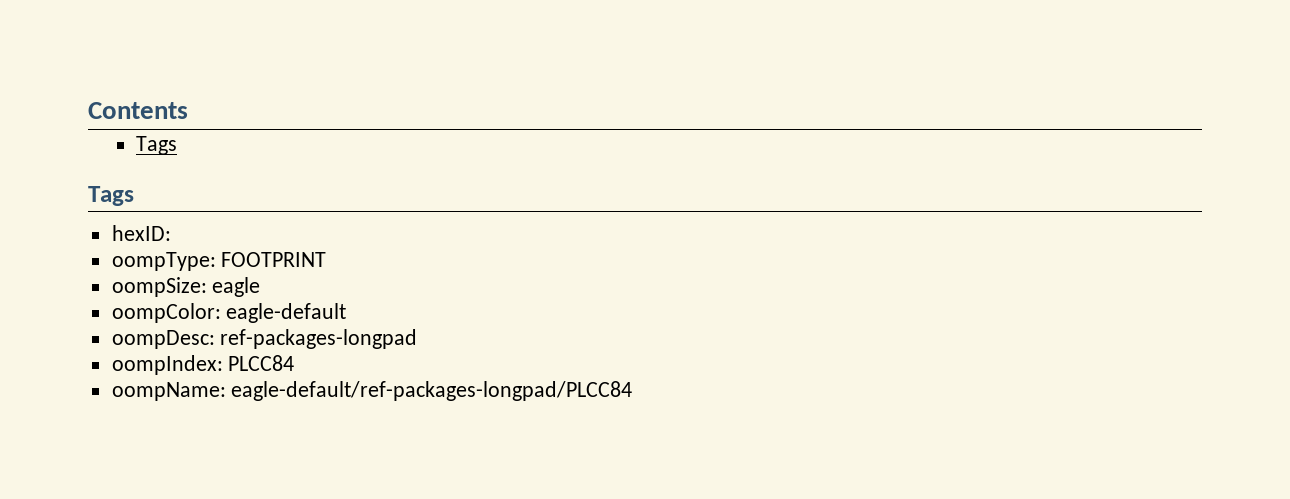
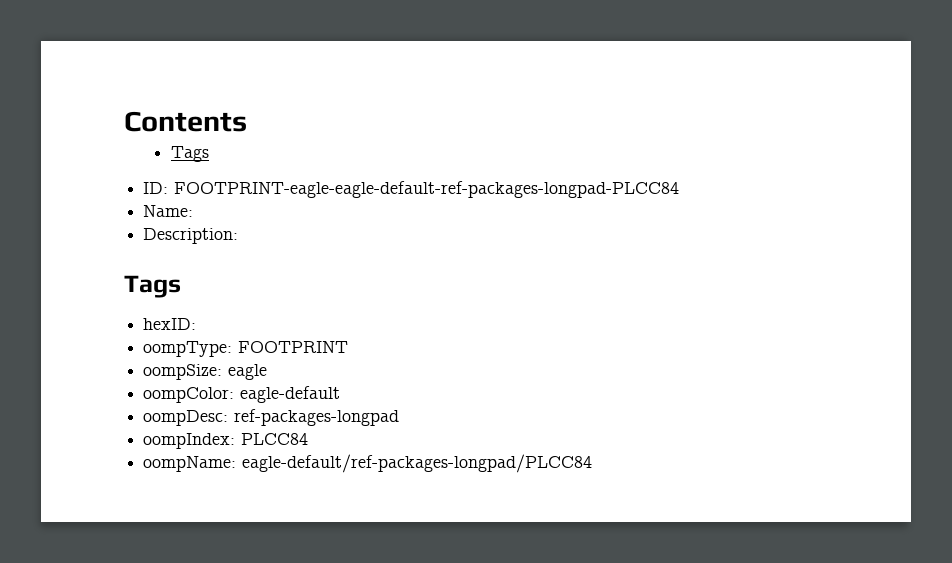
(178, 145) none -> [143,181,680,198] [143,205,194,217] [143,228,239,244] // ID: FOOTPRINT-eagle-eagle-default-ref-packages-longpad-PLCC84 // Name: // Description:

